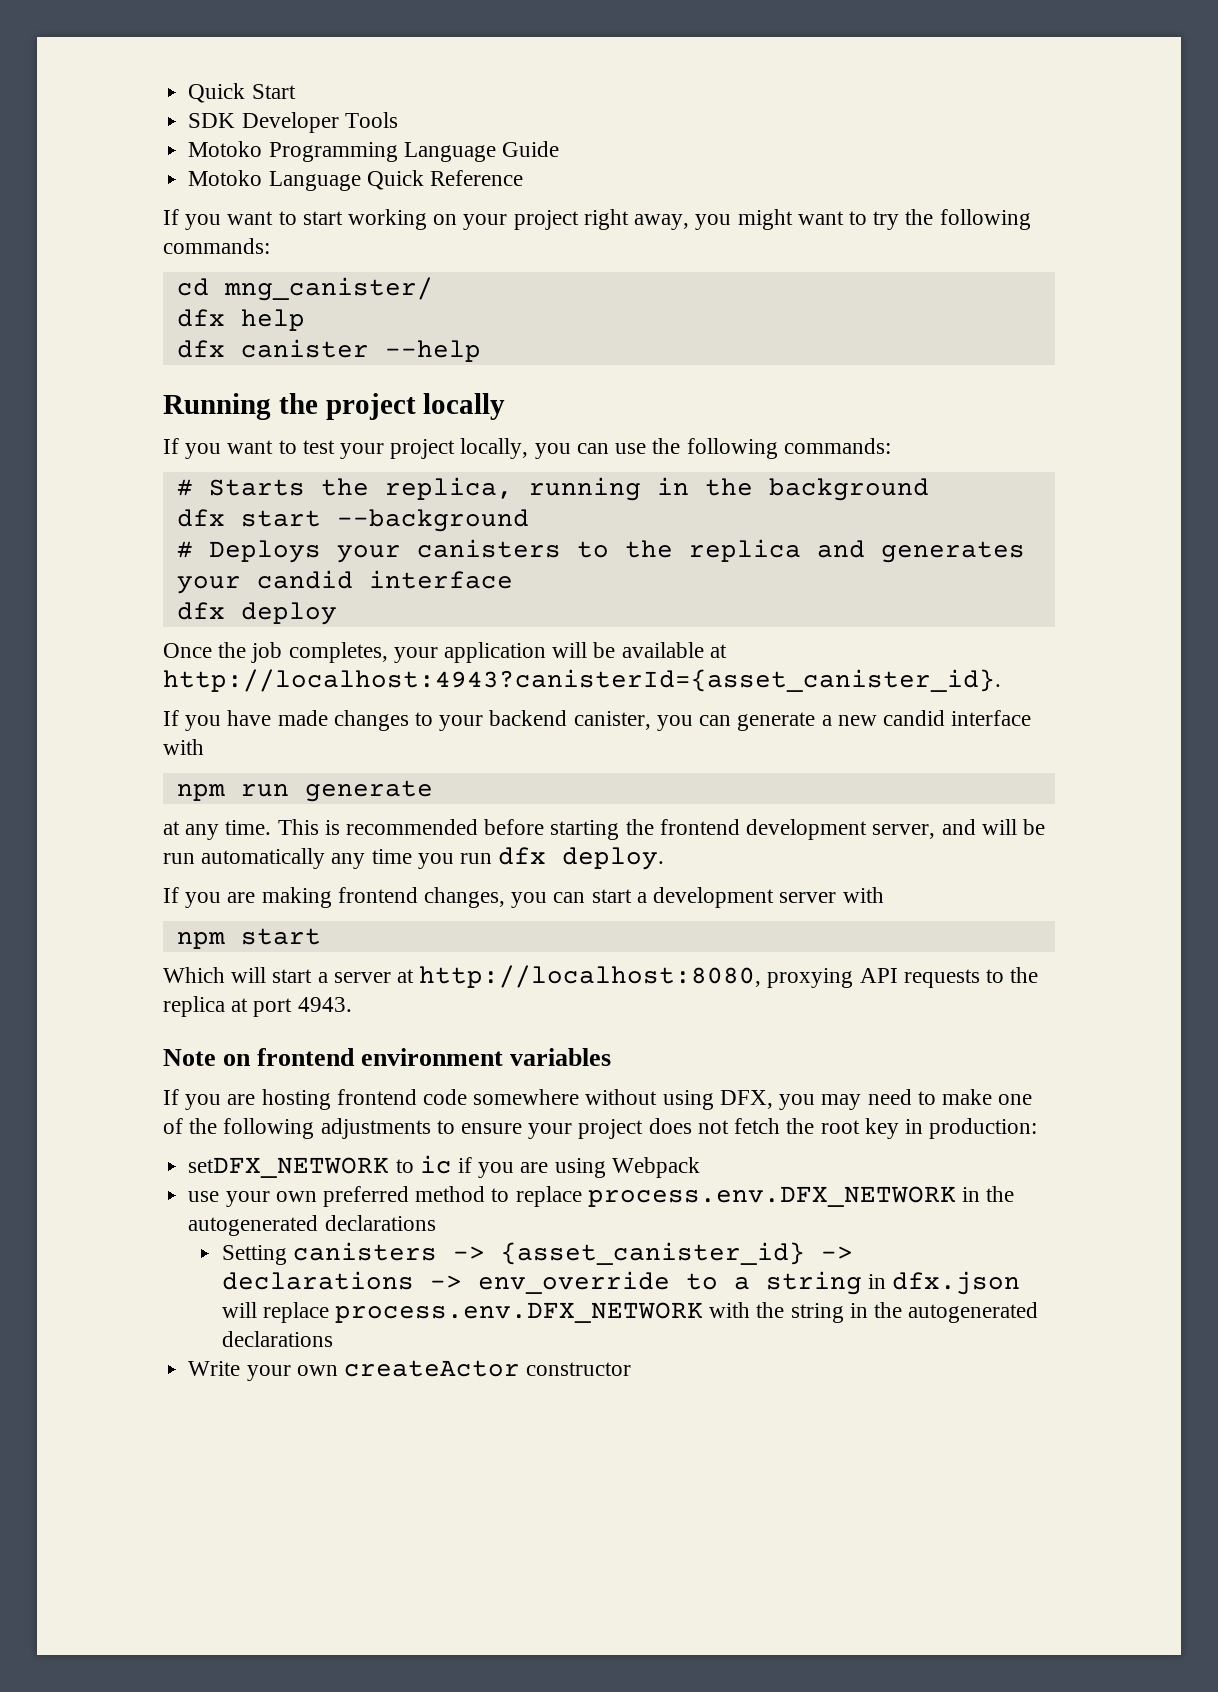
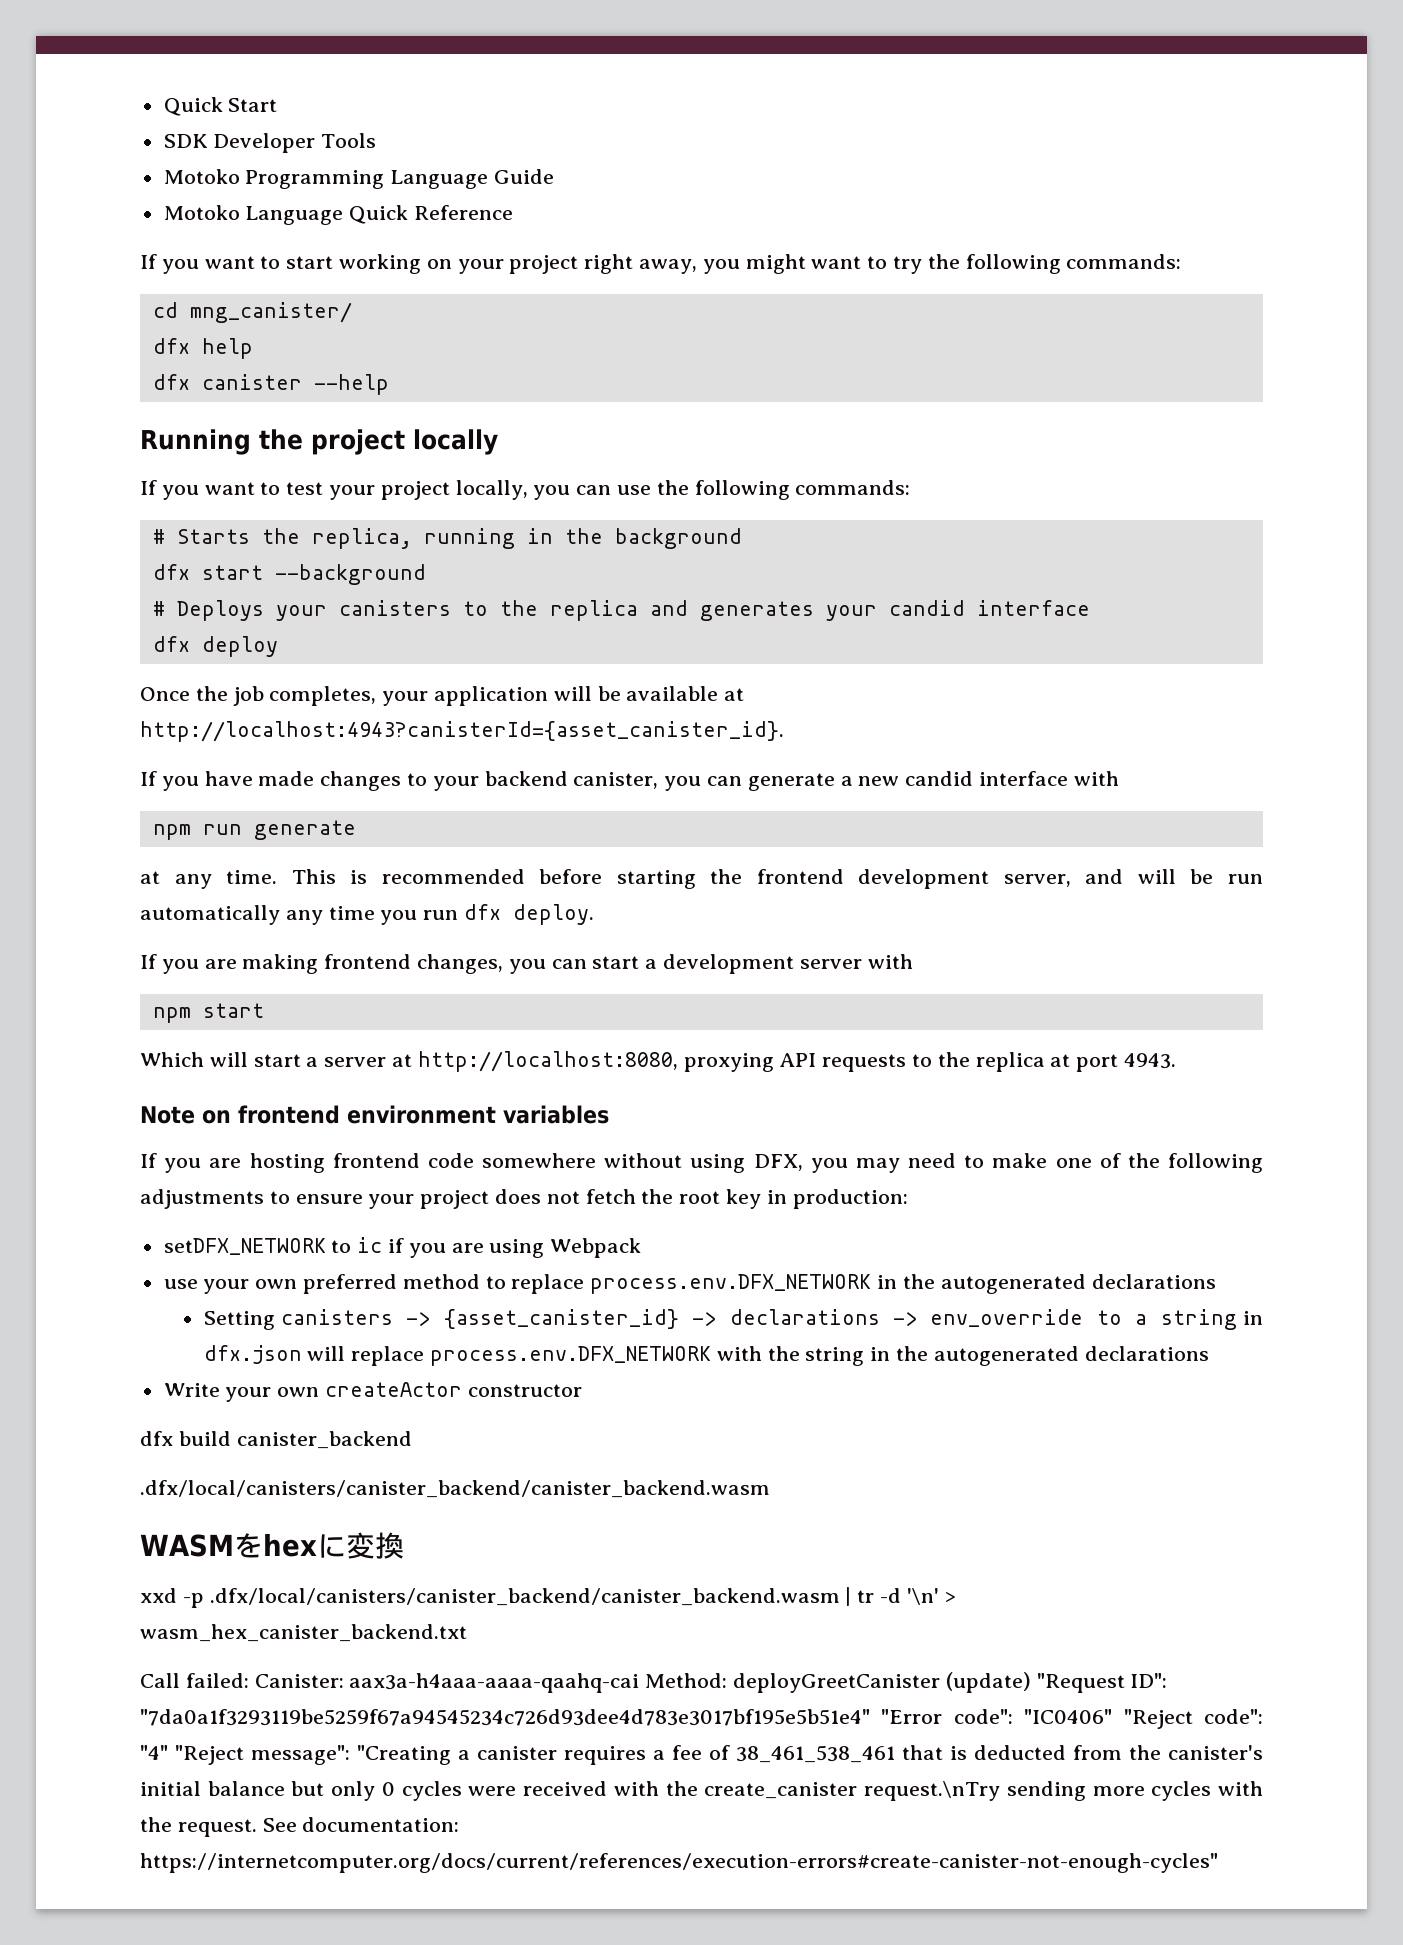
(632, 1369) none -> [140,1431,412,1449] [140,1480,770,1498] [140,1532,404,1559] [140,1587,956,1608] [140,1624,467,1642] [140,1672,1168,1693] [140,1709,1263,1729] [140,1745,1263,1765] [140,1781,1263,1801] [140,1817,460,1837] [140,1853,1218,1873] // dfx build canister_backend // .dfx/local/canisters/canister_backend/canister_backend.wasm // WASMをhexに変換 // xxd -p .dfx/local/canisters/canister_backend/canister_backend.wasm | tr -d '\n' > wasm_hex_canister_backend.txt // Call failed: Canister: aax3a-h4aaa-aaaa-qaahq-cai Method: deployGreetCanister (update) "Request ID": "7da0a1f3293119be5259f67a94545234c726d93dee4d783e3017bf195e5b51e4" "Error code": "IC0406" "Reject code": "4" "Reject message": "Creating a canister requires a fee of 38_461_538_461 that is deducted from the canister's initial balance but only 0 cycles were received with the create_canister request.\nTry sending more cycles with the request. See documentation: https://internetcomputer.org/docs/current/references/execution-errors#create-canister-not-enough-cycles"

